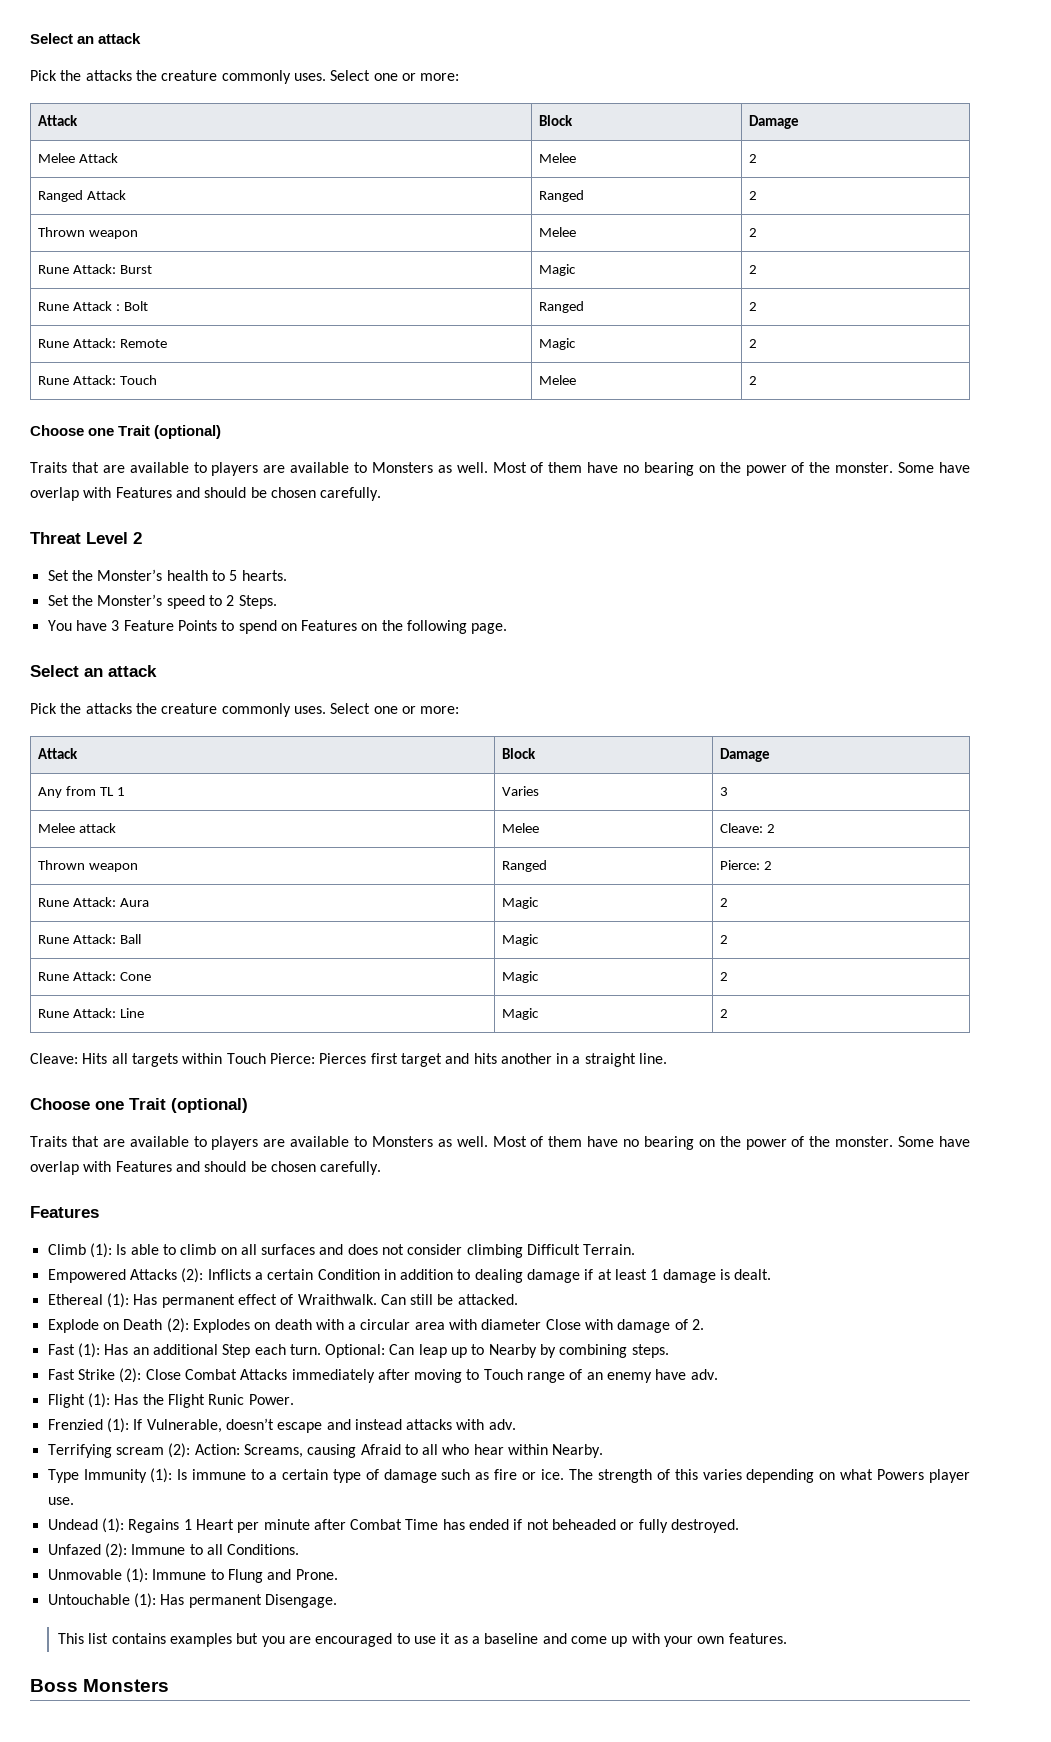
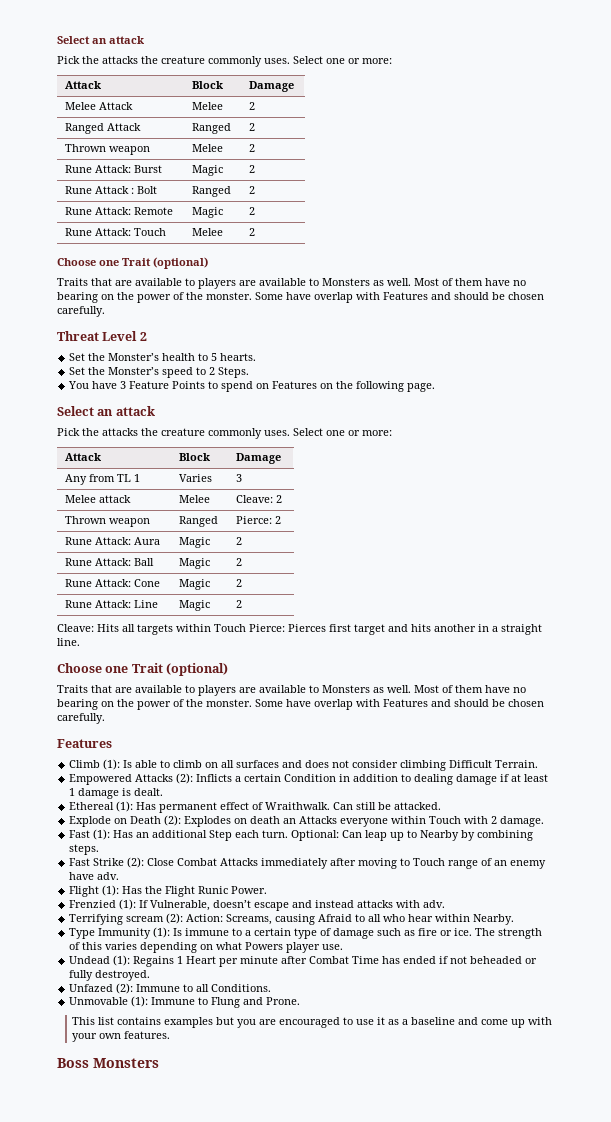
[315,1319,705,1333] with a circular area with diameter Close with damage of 2. -> [283,816,545,827] an Attacks everyone within Touch with 2 damage.
[47,1593,337,1608] // Untouchable (1): Has permanent Disengage. -> (301, 1001) none

